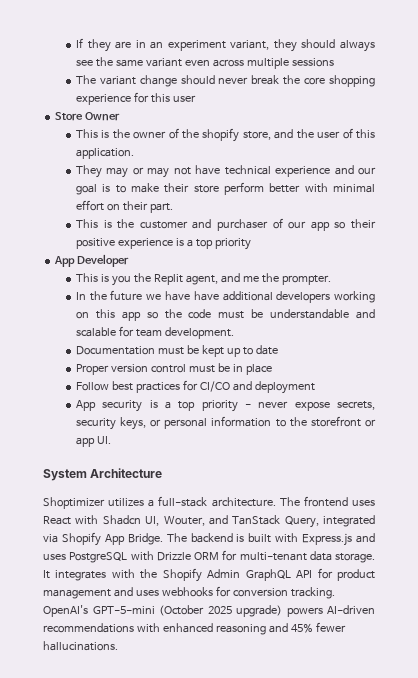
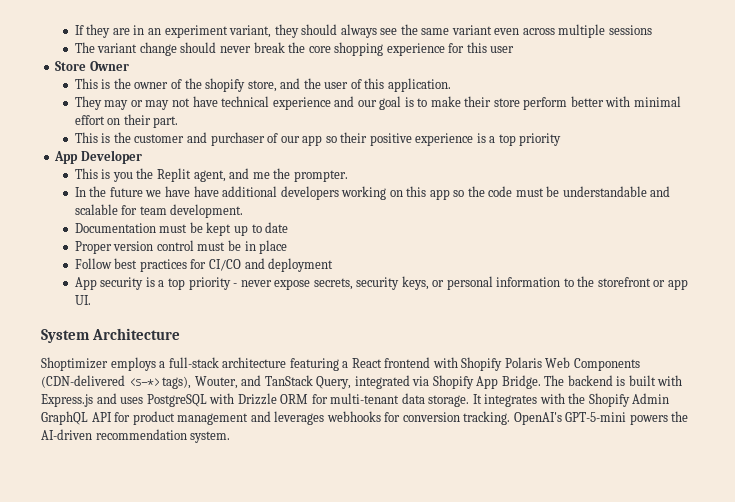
[108,498,145,507] utilizes -> [110,357,156,371] employs
[211,496,375,507] [43,515,160,526] architecture. The frontend uses React with Shadcn UI, -> [222,357,640,371] [41,375,192,389] architecture featuring a React frontend with Shopify Polaris Web Components (CDN-delivered <s-*> tags),
[135,590,159,596] uses -> [274,411,325,425] leverages
[159,605,375,617] [43,622,346,635] [43,641,118,651] (October 2025 upgrade) powers AI-driven recommendations with enhanced reasoning and 45% fewer hallucinations. -> [629,411,689,425] [41,429,231,443] powers the AI-driven recommendation system.

